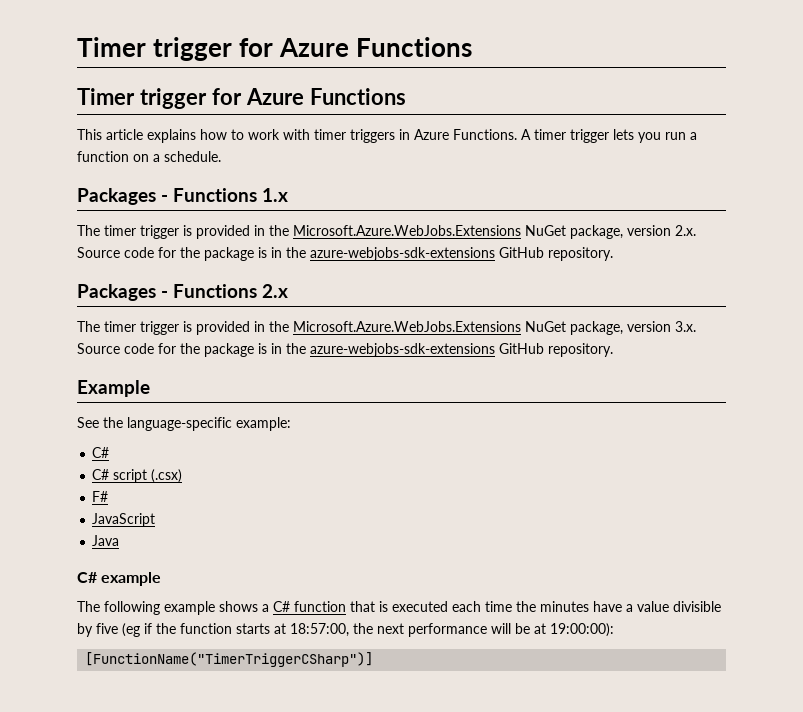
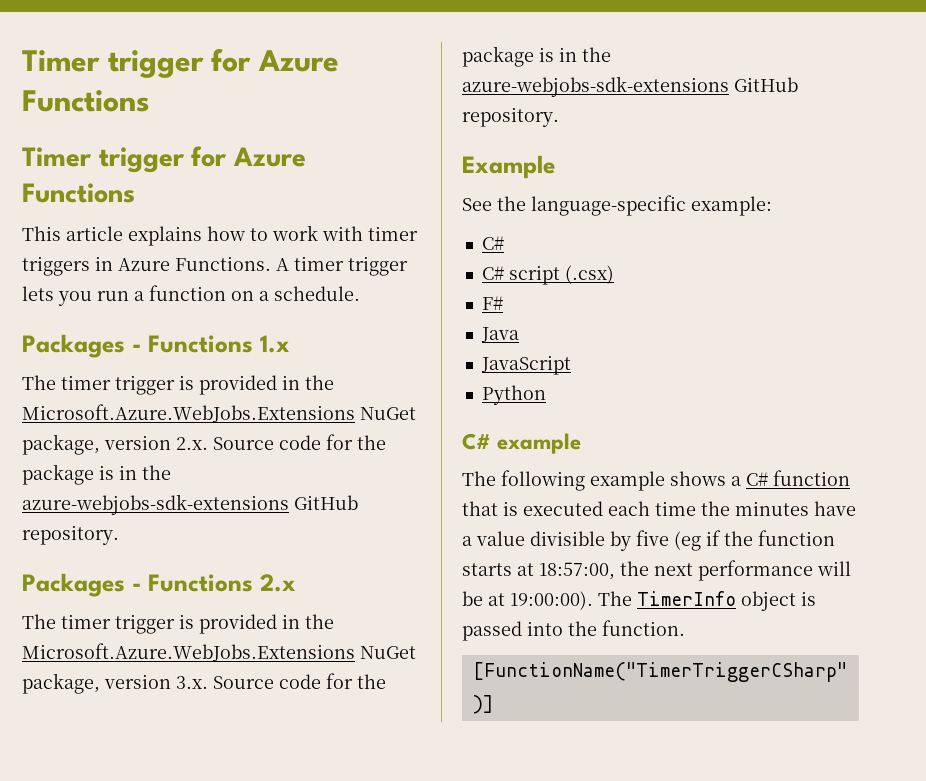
(109, 496) none -> [480,327,519,343] // Java
[92,535,120,546] Java -> [481,385,546,405] Python
[550,623,614,637] 19:00:00): -> [510,591,816,611] [462,620,685,641] 19:00:00). The TimerInfo object is passed into the function.

